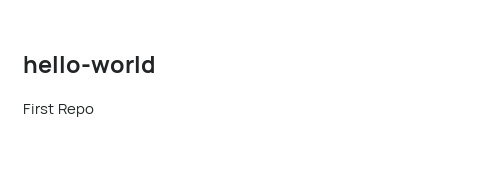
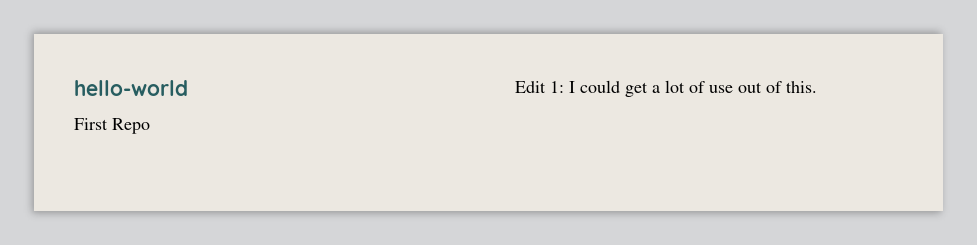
(95, 110) none -> [515,80,817,97] // Edit 1: I could get a lot of use out of this.

